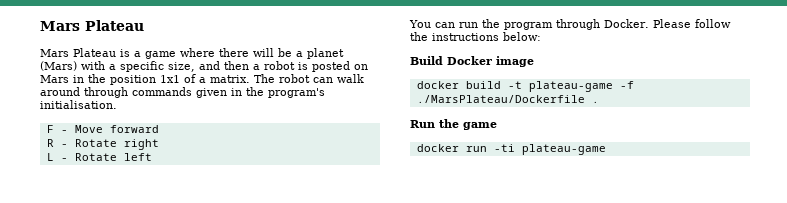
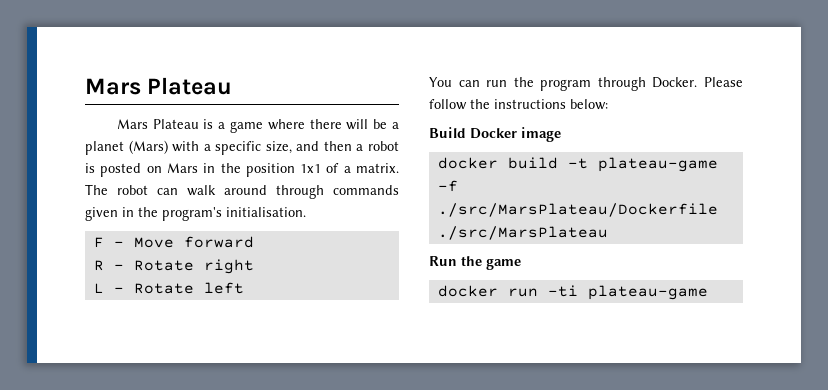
[416,95,599,103] ./MarsPlateau/Dockerfile . -> [437,203,718,217] [437,226,608,240] ./src/MarsPlateau/Dockerfile ./src/MarsPlateau

